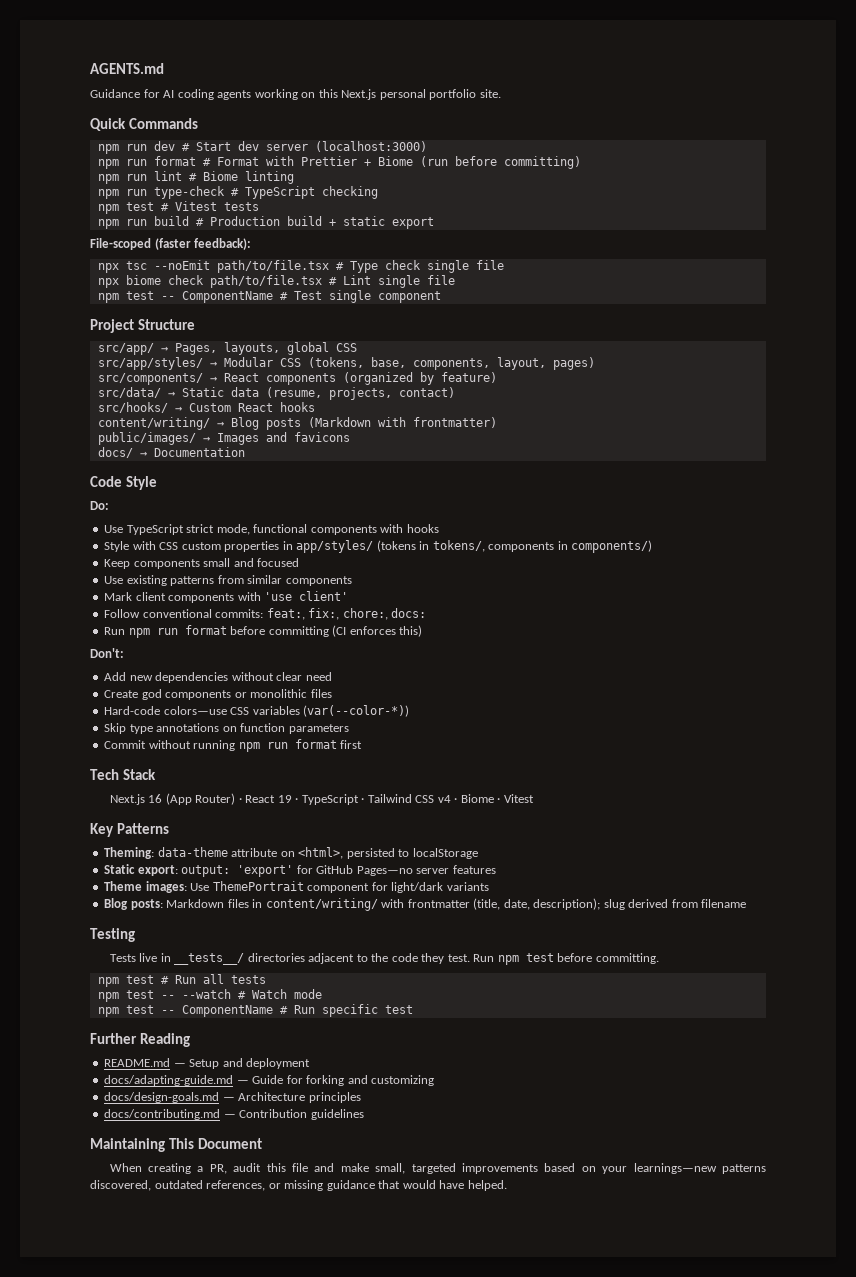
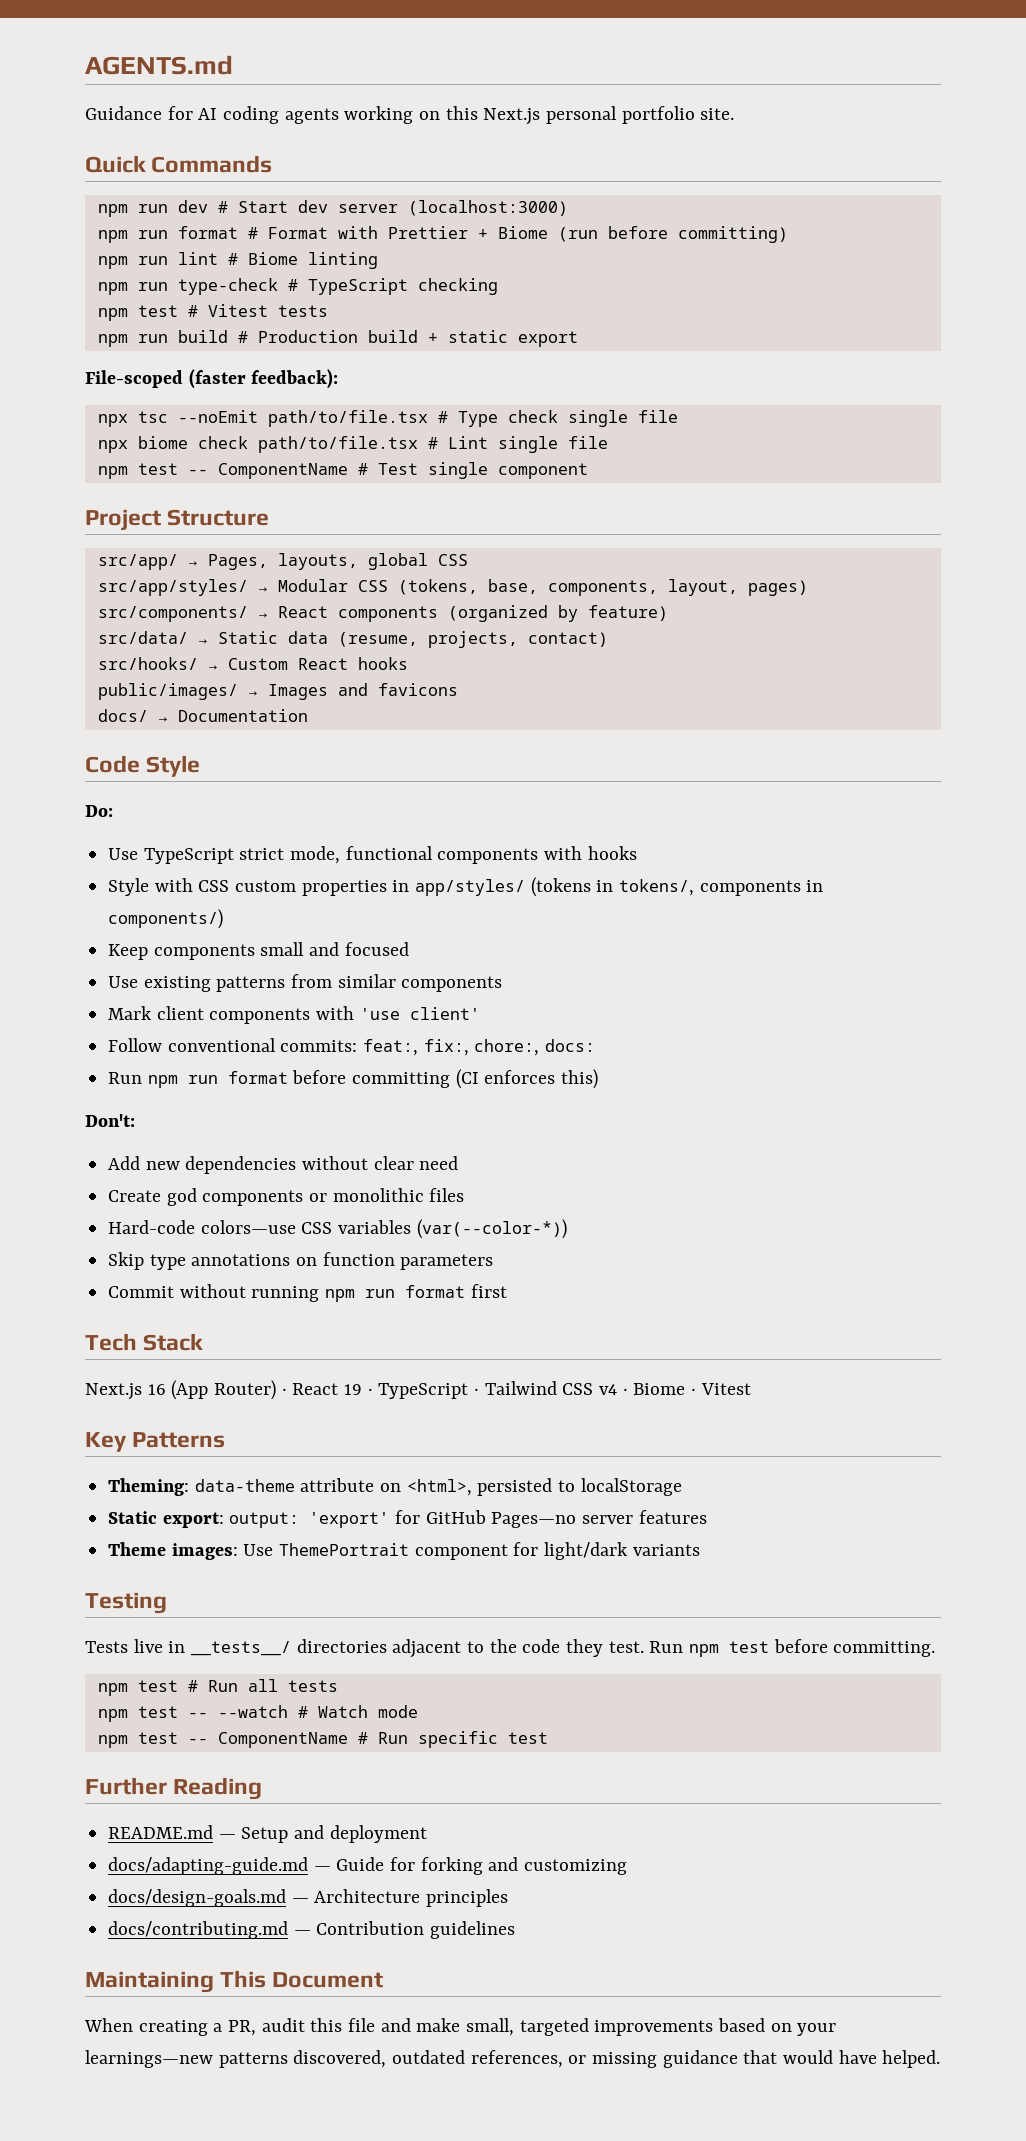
[97,417,497,430] // content/writing/ → Blog posts (Markdown with frontmatter) -> (408, 663) none
[104,898,747,911] // Blog posts: Markdown files in content/writing/ with frontmatter (title, date, description); slug derived from filename -> (700, 1550) none

